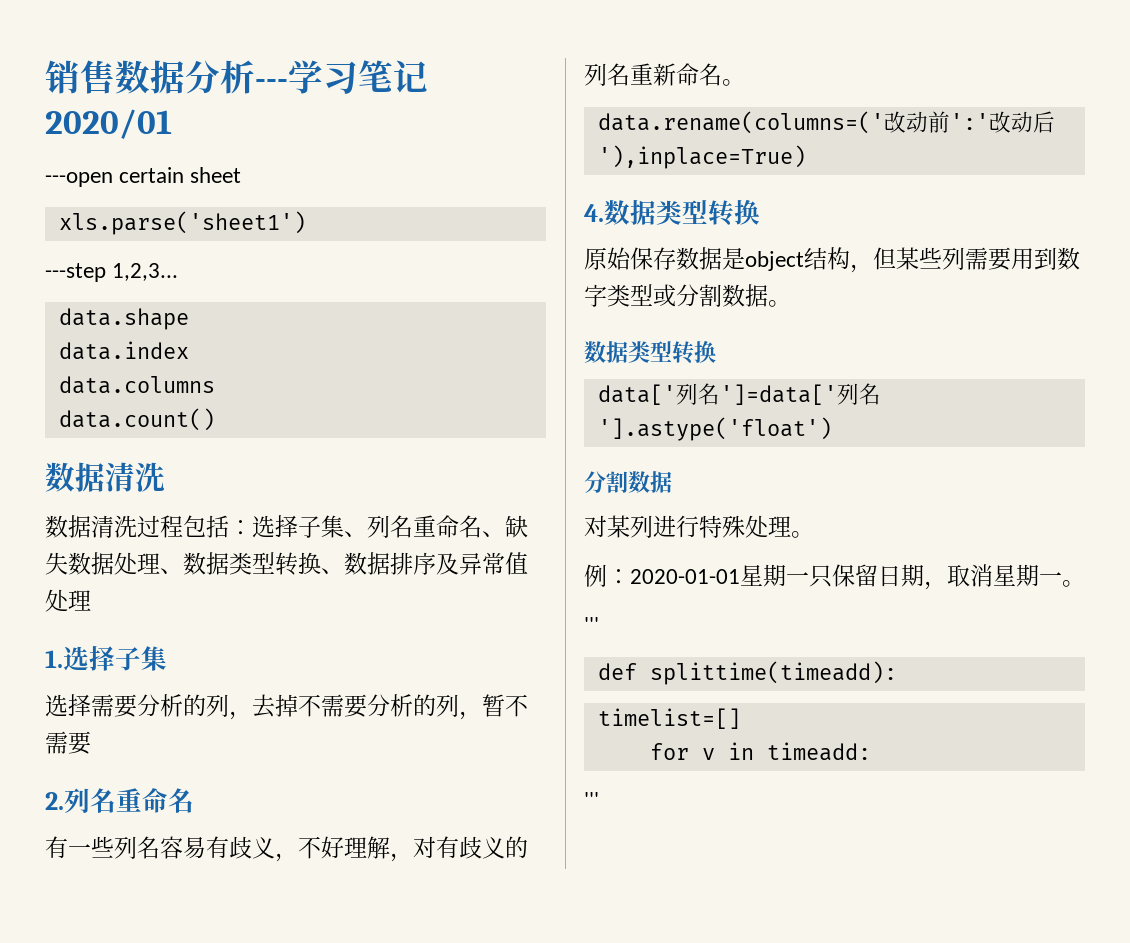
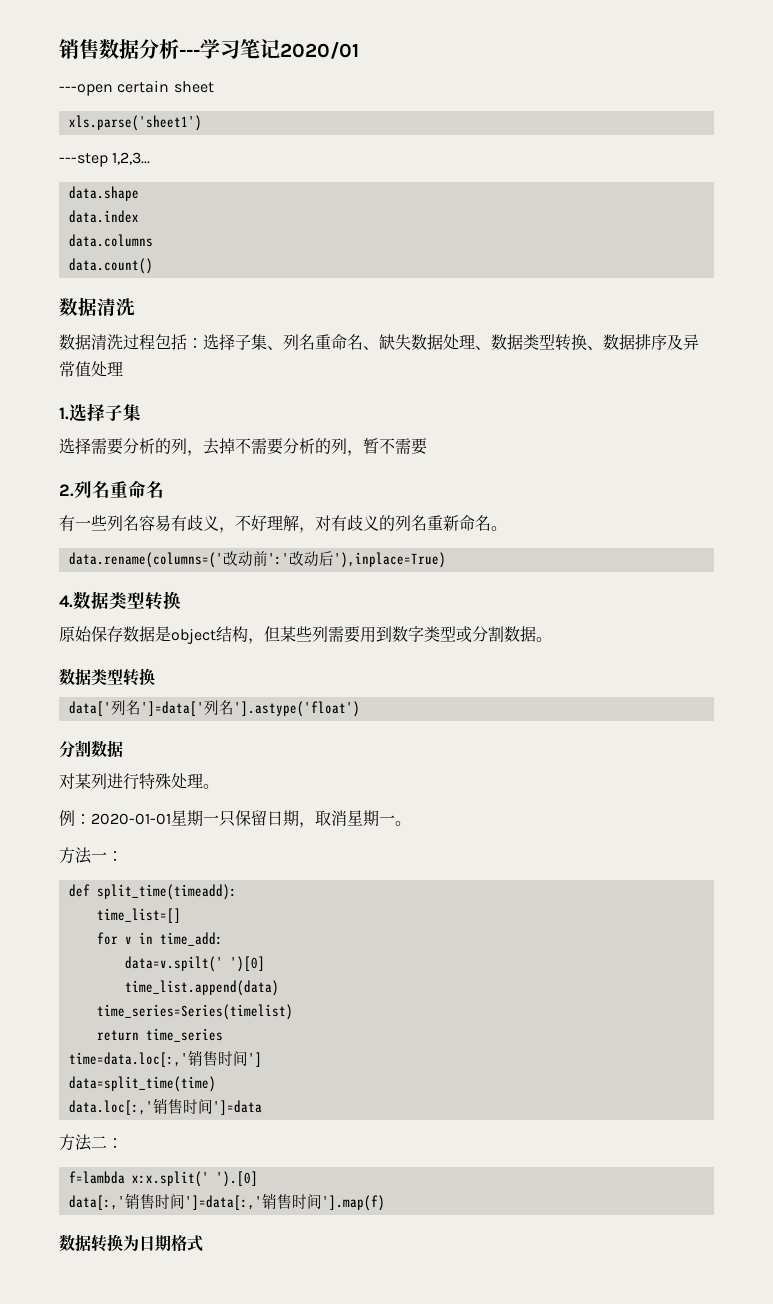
[584,617,599,633] ''' -> [59,847,123,864] 方法一：
[649,661,897,685] [597,708,741,729] splittime(timeadd): // timelist=[] -> [96,884,237,900] [96,908,181,923] split_time(timeadd): // time_list=[]
[766,742,871,761] [584,792,599,808] timeadd: // ''' -> [159,932,223,946] [124,956,265,972] [124,980,279,996] [96,1004,293,1020] [96,1028,223,1042] [68,1050,262,1067] [68,1076,216,1092] [68,1098,262,1115] [59,1134,123,1151] [68,1171,258,1187] [68,1193,385,1211] [59,1234,203,1252] time_add: // data=v.spilt(' ')[0] // time_list.append(data) // time_series=Series(timelist) // return time_series // time=data.loc[:,'销售时间'] // data=split_time(time) // data.loc[:,'销售时间']=data // 方法二： // f=lambda x:x.split(' ').[0] // data[:,'销售时间']=data[:,'销售时间'].map(f) // 数据转换为日期格式

